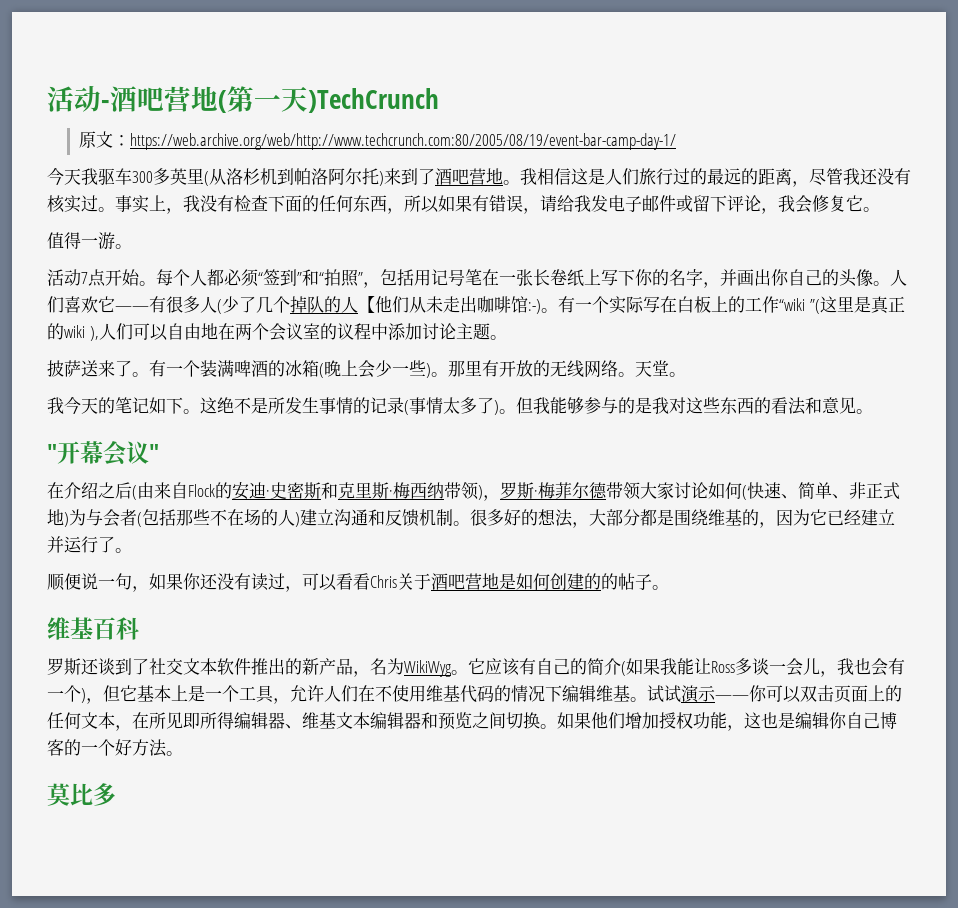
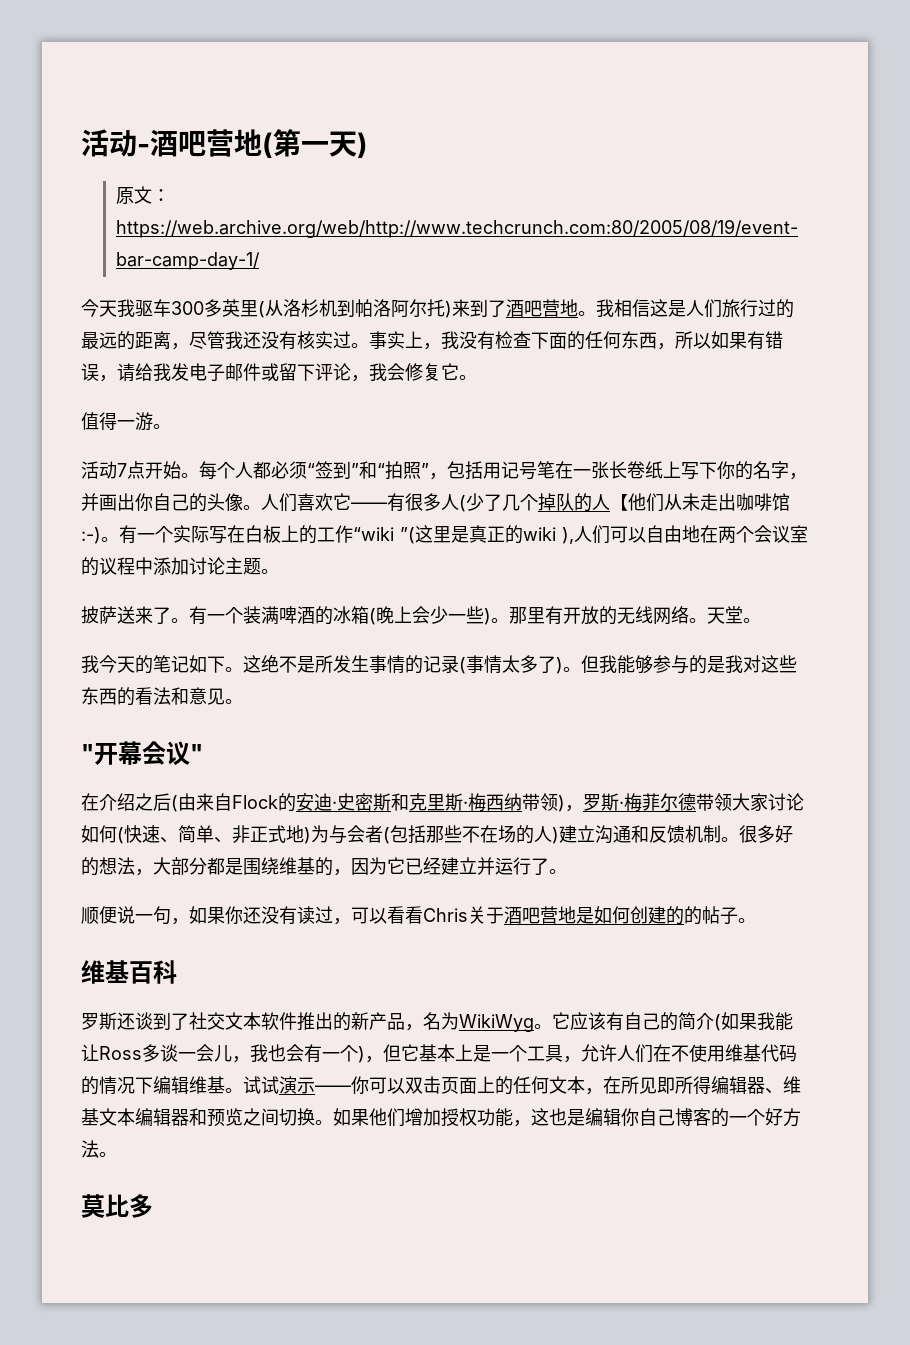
[308,88,439,113] )TechCrunch -> [357,132,368,158] )

